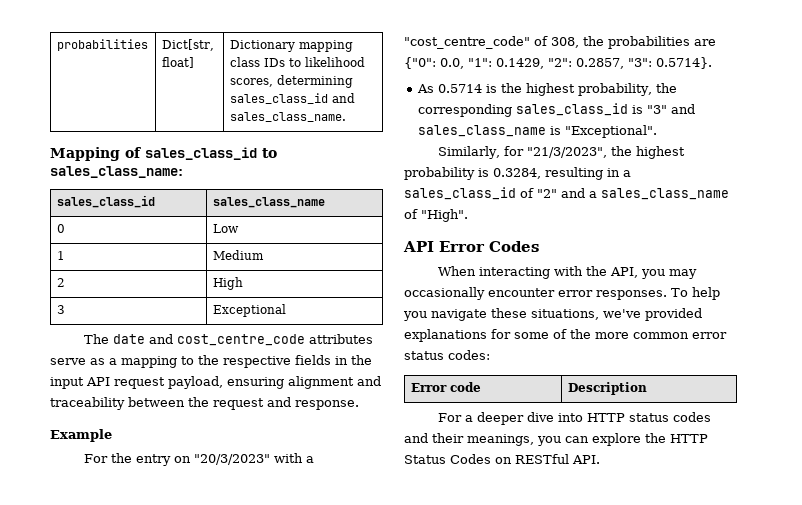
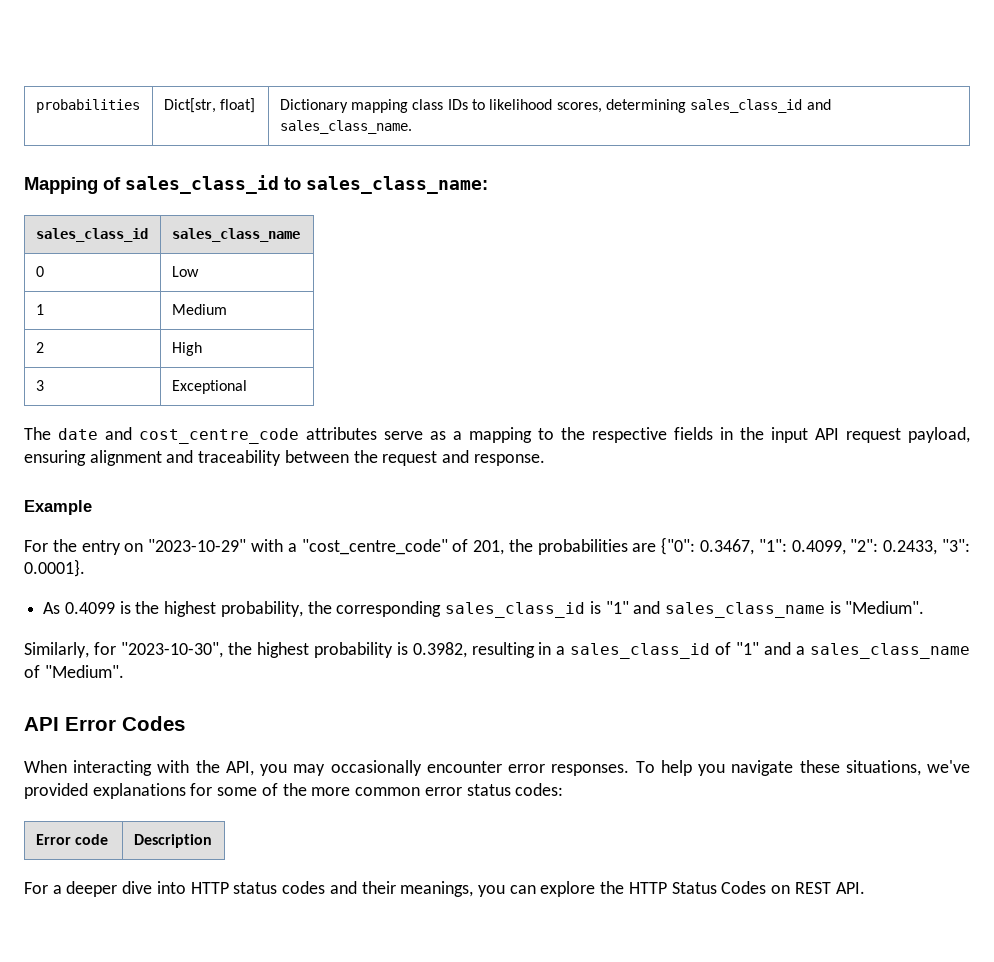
[193,454,270,465] "20/3/2023" -> [148,539,247,552] "2023-10-29"
[551,37,579,48] 308, -> [473,540,505,555] 201,
[440,57,712,69] 0.0, "1": 0.1429, "2": 0.2857, "3": 0.5714}. -> [700,539,970,555] [24,559,85,577] 0.3467, "1": 0.4099, "2": 0.2433, "3": 0.0001}.
[438,84,483,93] 0.5714 -> [64,602,115,614] 0.4099
[647,105,668,114] "3" -> [605,601,629,614] "1"
[565,125,658,138] "Exceptional". -> [845,601,925,614] "Medium".
[526,147,607,158] "21/3/2023", -> [120,642,223,658] "2023-10-30",
[493,168,541,179] 0.3284, -> [412,642,467,658] 0.3982,
[537,189,557,198] "2" -> [736,642,760,655] "1"
[421,209,468,222] "High". -> [44,665,124,678] "Medium".
[515,454,569,464] RESTful -> [794,882,831,894] REST

